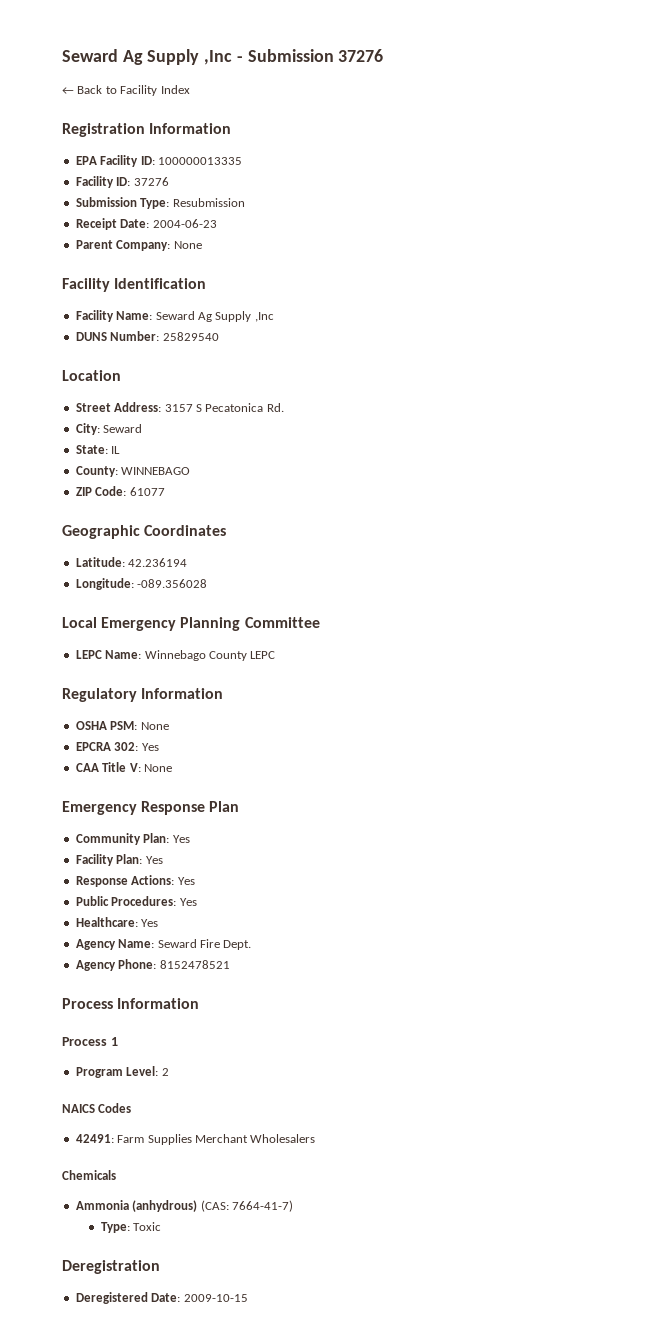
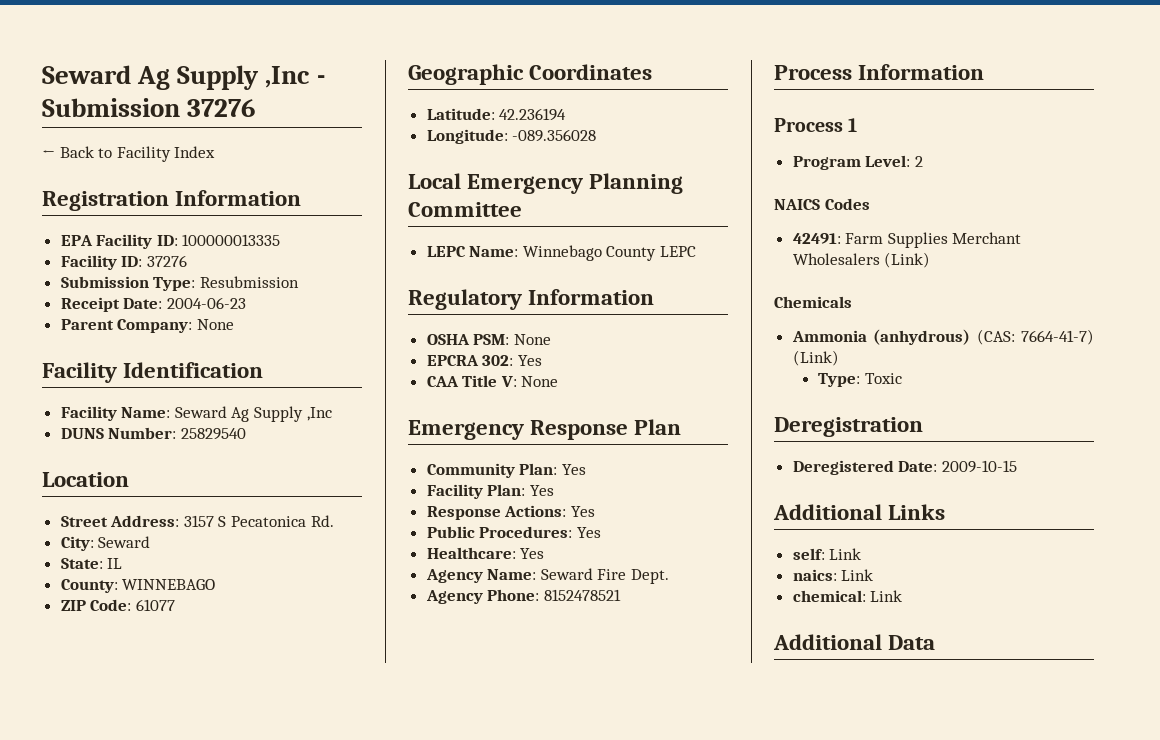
(316, 1138) none -> [884,252,931,268] (Link)
(293, 1206) none -> [792,350,839,366] (Link)
(248, 1298) none -> [773,504,946,520] [792,548,862,560] [792,569,874,581] [792,590,903,602] [773,634,936,650] // Additional Links // self: Link // naics: Link // chemical: Link // Additional Data

